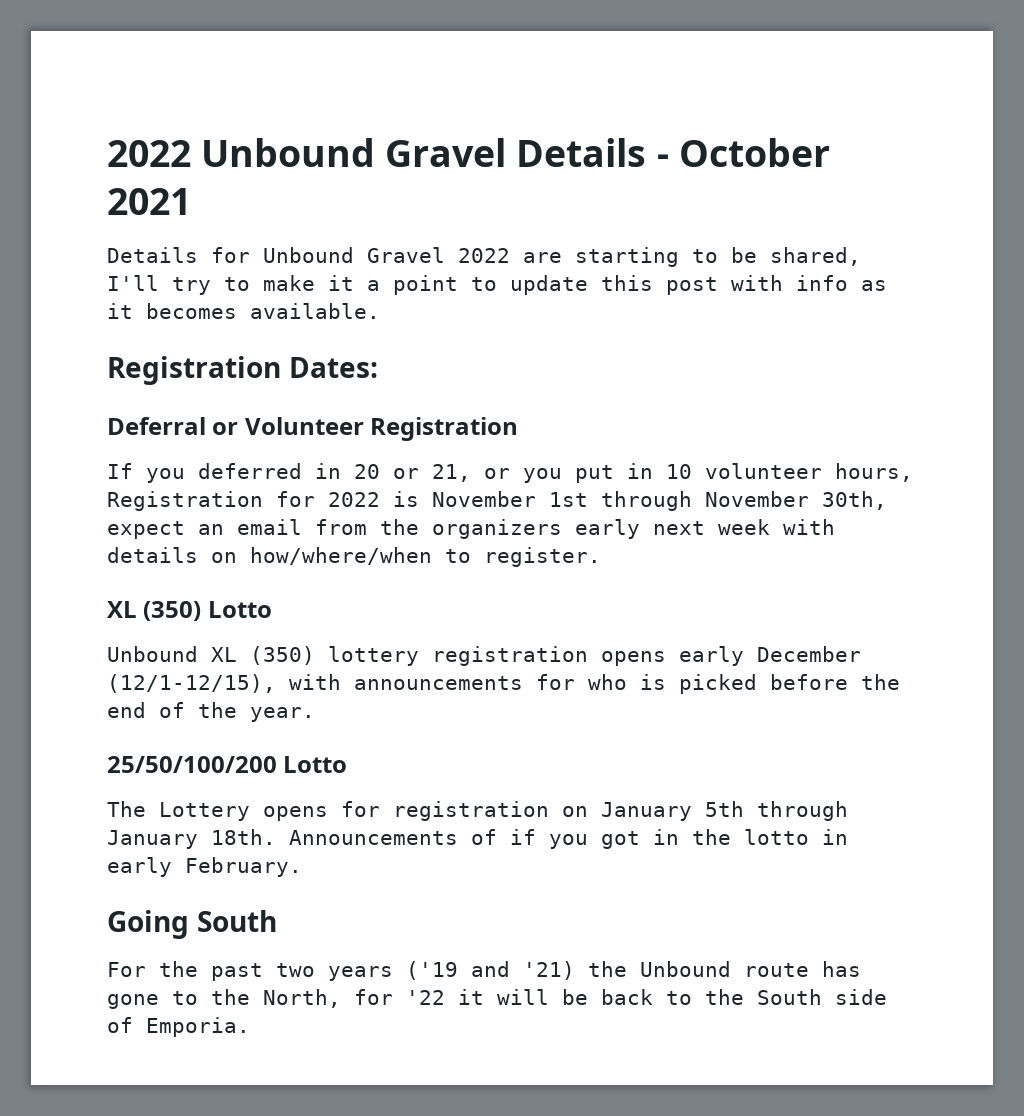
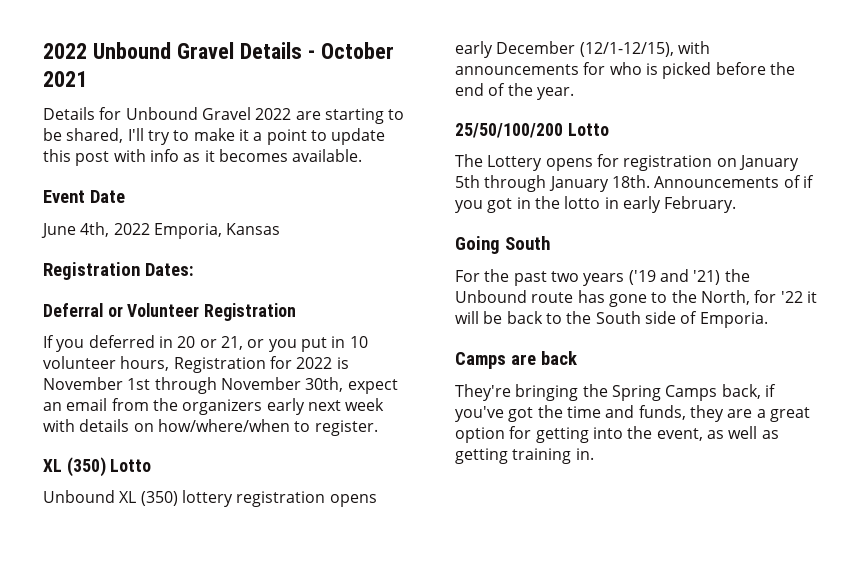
(380, 311) none -> [43,190,125,203] [41,222,281,239] // Event Date // June 4th, 2022 Emporia, Kansas
(250, 1027) none -> [455,351,577,369] [455,384,776,401] [455,405,810,422] [455,426,779,443] [455,448,594,464] // Camps are back // They're bringing the Spring Camps back, if you've got the time and funds, they are a great option for getting into the event, as well as getting training in.

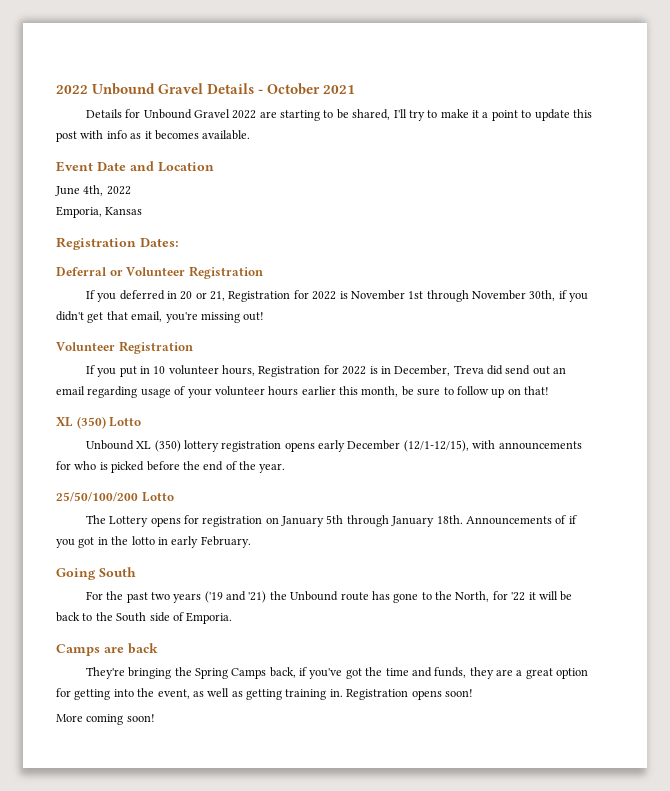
(125, 196) none -> [130,161,214,172] and Location
(150, 229) none -> (131, 190) //
[247,339,265,348] or -> [228,290,589,302] [56,311,265,323] [56,341,193,354] [85,365,95,374] Registration for 2022 is November 1st through November 30th, if you didn't get that email, you're missing out! // Volunteer Registration // If
[43,377,398,394] [43,398,385,415] [43,419,378,436] November 1st through November 30th, expect an email from the organizers early next week with details on how/where/when to register. -> [380,365,567,376] [56,386,549,398] in December, Treva did send out an email regarding usage of your volunteer hours earlier this month, be sure to follow up on that!
(594, 454) none -> [346,689,473,700] [56,714,155,725] Registration opens soon! // More coming soon!

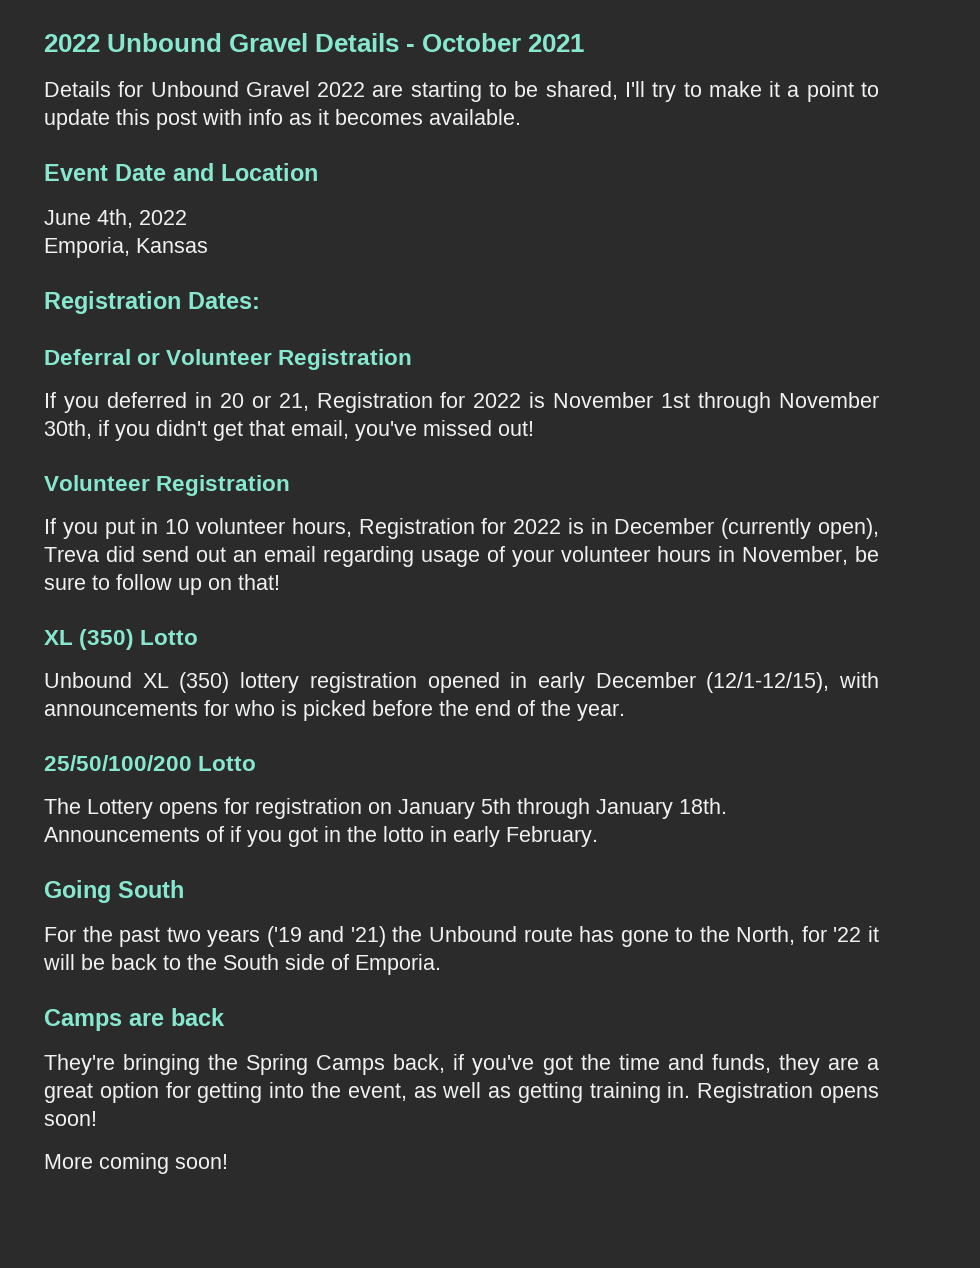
[165,312,240,323] you're missing -> [355,420,492,441] you've missed
[394,365,451,376] December, -> [614,518,880,539] December (currently open),
[301,386,399,397] earlier this month, -> [718,546,848,565] in November,
[284,442,315,452] opens -> [427,672,528,693] opened in

